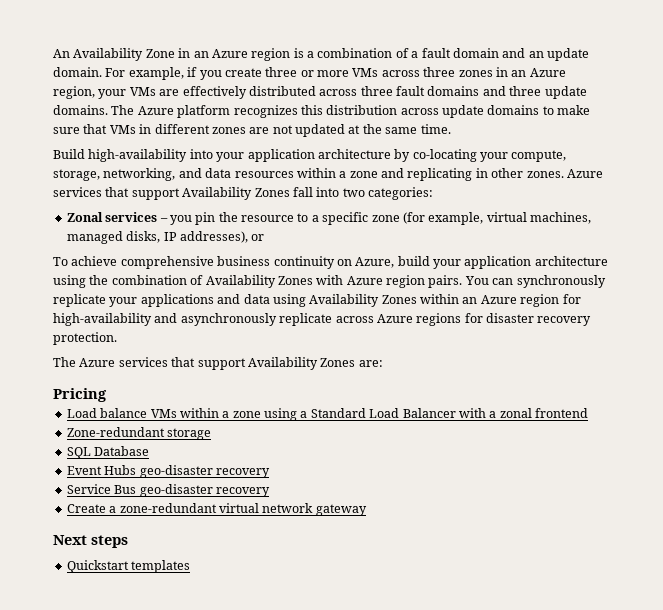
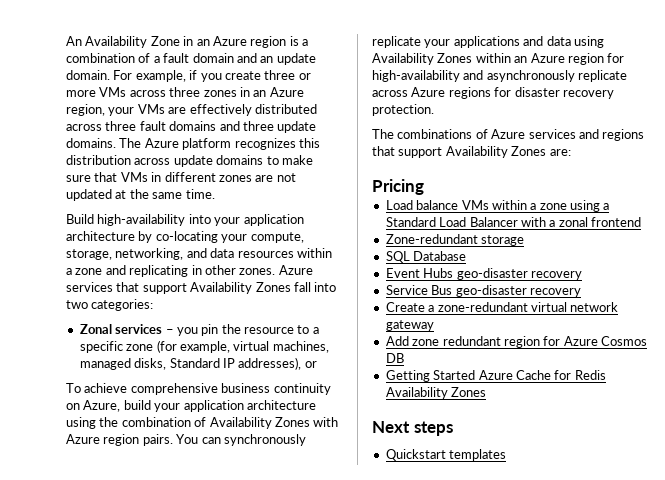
(161, 237) none -> [169,358,220,368] Standard
[79,357,168,367] Azure services -> [397,129,645,141] combinations of Azure services and regions
(367, 510) none -> [385,336,647,348] [385,353,404,363] [385,370,606,382] [385,387,487,399] // Add zone redundant region for Azure Cosmos DB // Getting Started Azure Cache for Redis Availability Zones

